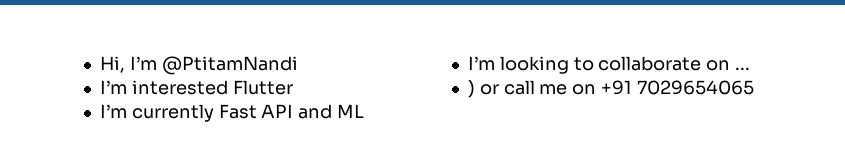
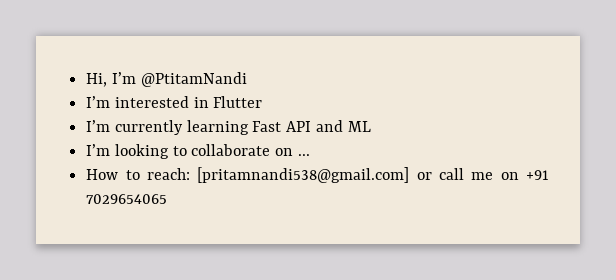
(228, 87) none -> [193,97,209,108] in
(214, 113) none -> [186,120,249,135] learning
[467,80,475,98] ) -> [86,167,410,183] How to reach: [pritamnandi538@gmail.com]

